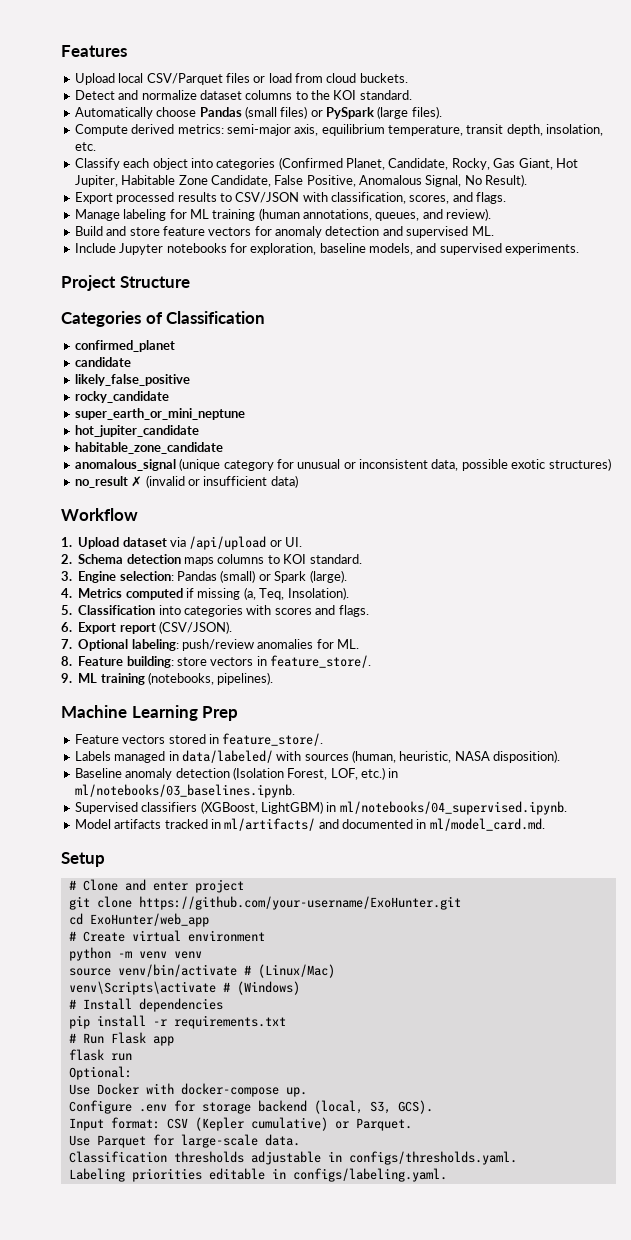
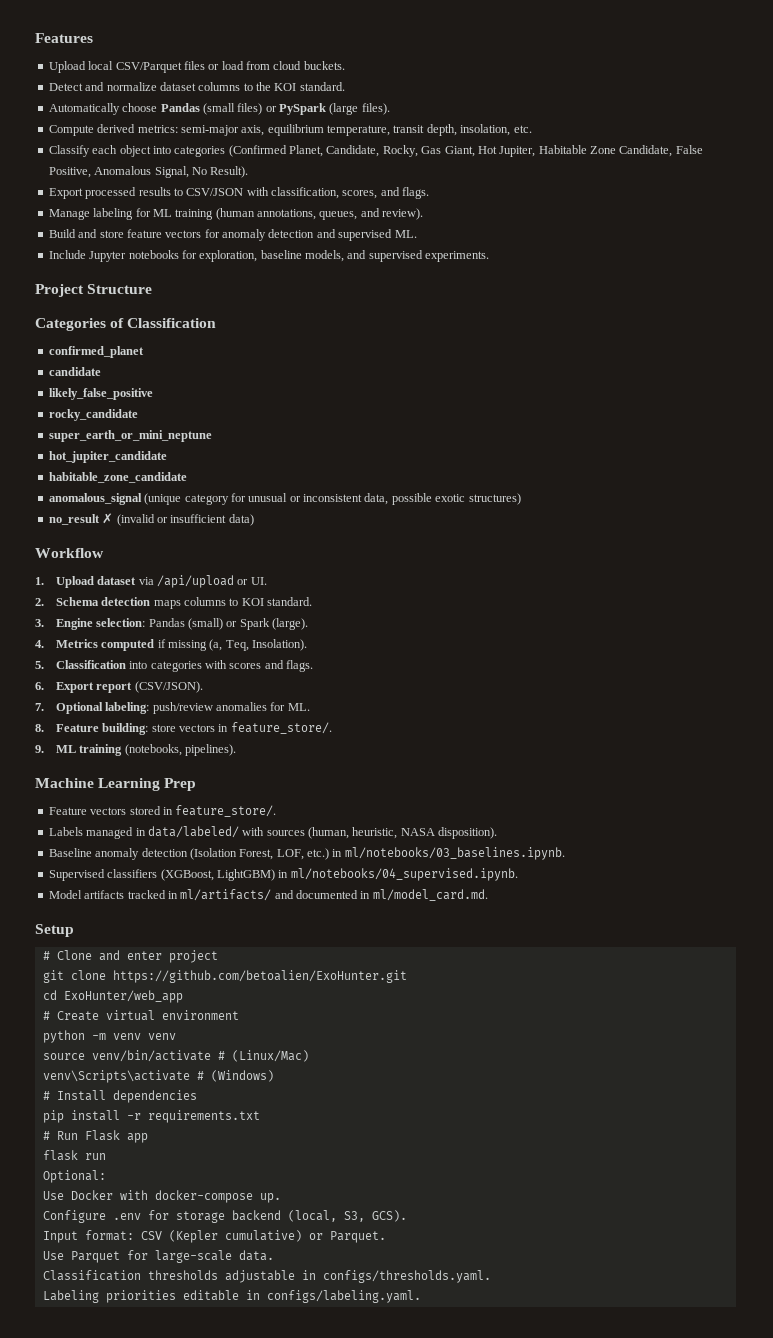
[138,896,461,910] https://github.com/your-username/ExoHunter.git -> [112,970,407,983] https://github.com/betoalien/ExoHunter.git

